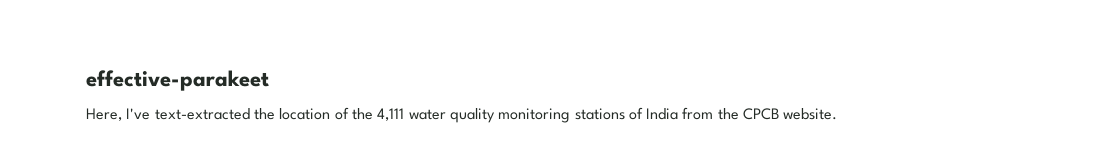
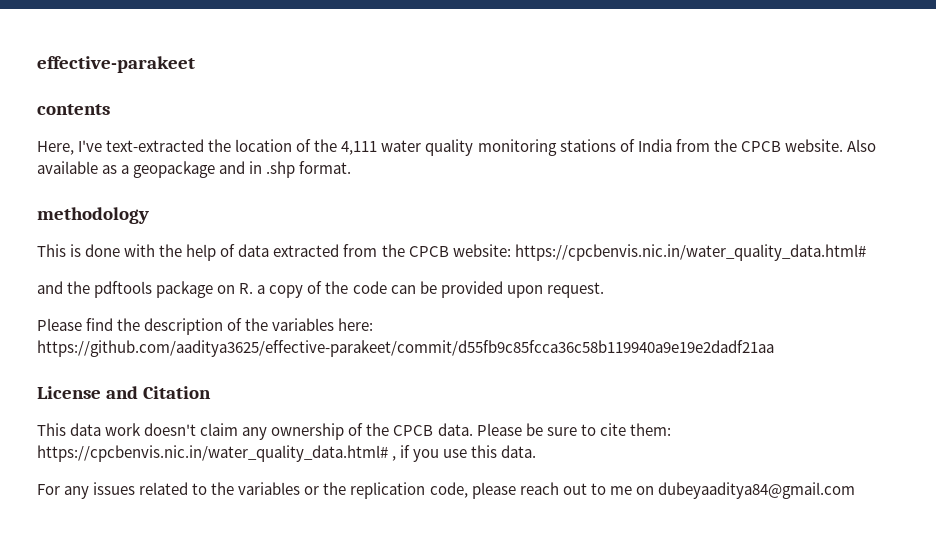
(269, 80) none -> [37,104,110,115] // contents
(838, 114) none -> [846,139,876,152] [37,161,352,178] [37,207,149,224] [37,244,866,261] [37,281,604,298] [37,318,374,335] [37,340,774,357] [37,386,211,399] [37,423,671,440] [37,445,537,462] [37,482,855,499] Also available as a geopackage and in .shp format. // methodology // This is done with the help of data extracted from the CPCB website: https://cpcbenvis.nic.in/water_quality_data.html# // and the pdftools package on R. a copy of the code can be provided upon request. // Please find the description of the variables here: https://github.com/aaditya3625/effective-parakeet/commit/d55fb9c85fcca36c58b119940a9e19e2dadf21aa // License and Citation // This data work doesn't claim any ownership of the CPCB data. Please be sure to cite them: https://cpcbenvis.nic.in/water_quality_data.html# , if you use this data. // For any issues related to the variables or the replication code, please reach out to me on dubeyaaditya84@gmail.com

